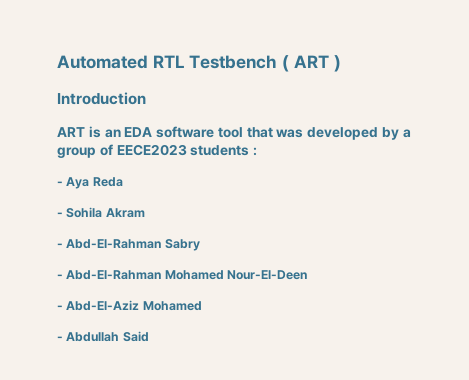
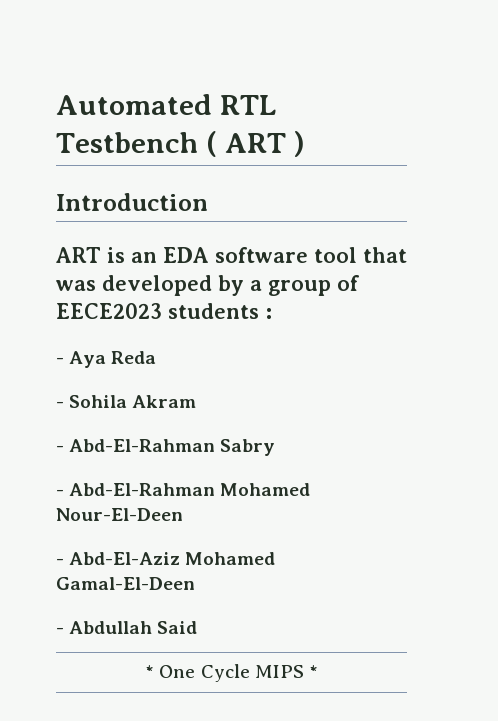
(202, 306) none -> [56,577,195,590] Gamal-El-Deen
(149, 336) none -> [145,664,318,682] // * One Cycle MIPS *

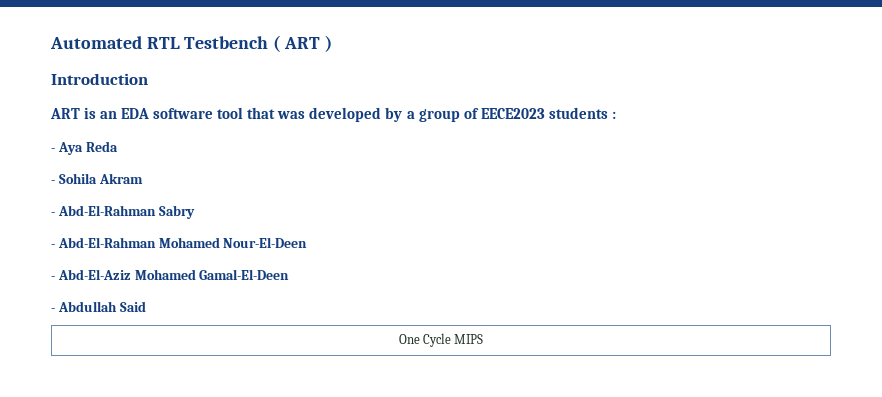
[145,665,155,678] * -> (146, 306) none
[308,665,318,678] * -> (484, 339) none

